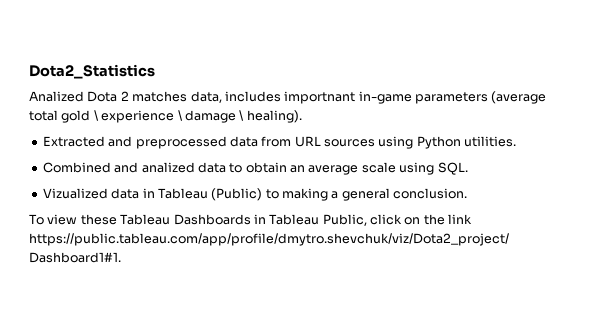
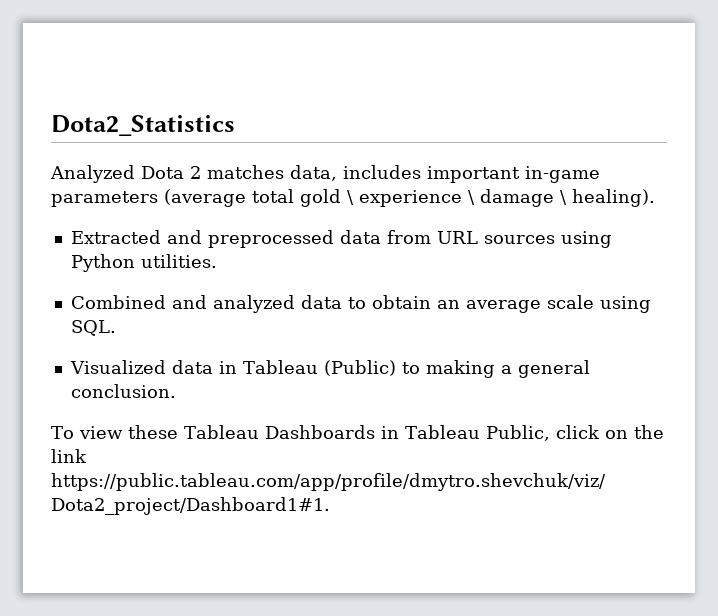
[29,91,84,102] Analized -> [50,165,135,183] Analyzed
[284,91,356,104] importnant -> [427,166,520,183] important
[141,162,195,173] analized -> [212,295,295,313] analyzed
[42,188,108,199] Vizualized -> [69,360,166,374] Visualized

